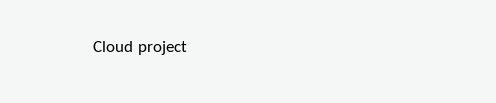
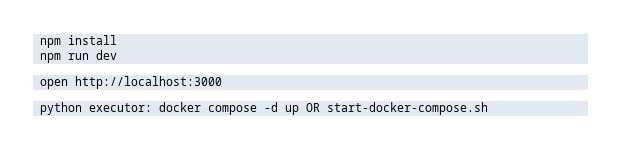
[93,41,187,55] Cloud project -> [40,35,118,48] [40,50,118,63] [40,76,223,89] [40,102,489,115] npm install // npm run dev // open http://localhost:3000 // python executor: docker compose -d up OR start-docker-compose.sh

